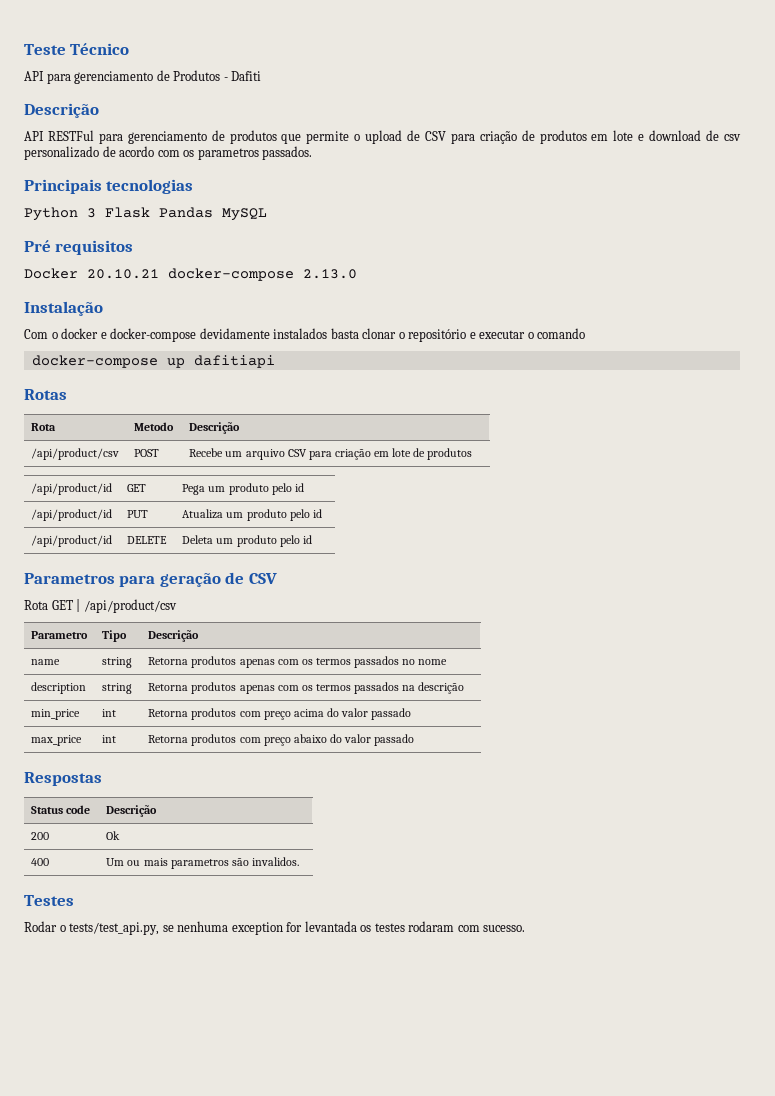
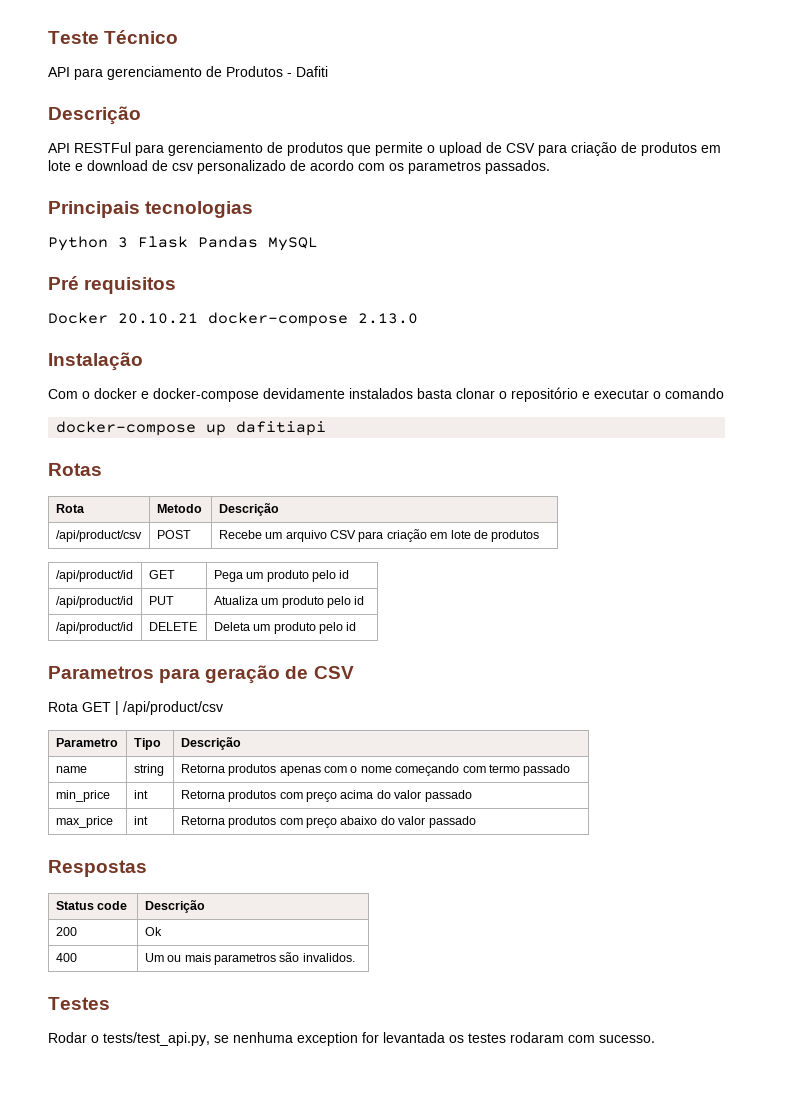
[301,656,448,668] [31,682,87,694] [102,683,133,694] [148,682,465,694] os termos passados no nome // description | string | Retorna produtos apenas com os termos passados na descrição -> [350,764,571,776] o nome começando com termo passado

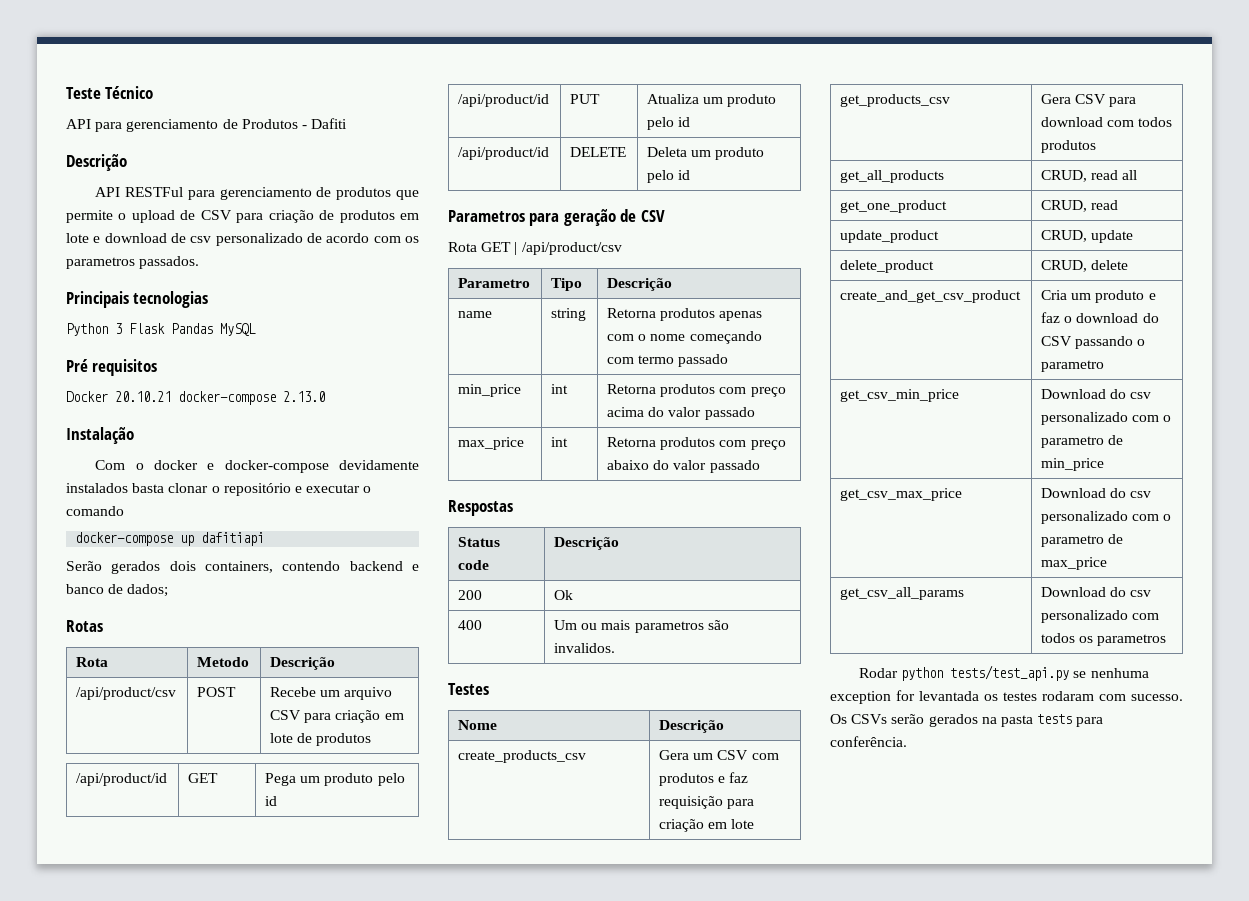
(327, 428) none -> [66,561,419,574] [66,584,169,597] // Serão gerados dois containers, contendo backend e banco de dados;
(110, 1003) none -> [458,720,498,730] [659,720,725,733] [458,750,587,763] [659,750,779,760] [659,772,749,786] [659,796,755,809] [659,819,755,832] [840,94,951,107] [1041,94,1137,107] [1041,117,1173,127] [1041,140,1097,153] [840,170,945,183] [1041,170,1138,182] [840,200,948,213] [1041,200,1119,212] [840,230,940,243] [1041,230,1134,243] [840,260,935,273] [1041,260,1129,272] [840,290,1022,303] [1041,290,1156,303] [1041,312,1159,323] [1041,336,1146,349] [1041,360,1105,372] [840,389,960,402] [1041,389,1152,399] [1041,412,1172,425] [1041,435,1124,448] [1041,458,1105,471] [840,488,963,501] [1041,488,1152,498] [1041,511,1172,524] [1041,534,1124,547] [1041,557,1108,570] [840,587,965,600] [1041,587,1152,597] [1041,610,1160,623] [1041,633,1167,646] // Nome | Descrição // create_products_csv | Gera um CSV com produtos e faz requisição para criação em lote // get_products_csv | Gera CSV para download com todos produtos // get_all_products | CRUD, read all // get_one_product | CRUD, read // update_product | CRUD, update // delete_product | CRUD, delete // create_and_get_csv_product | Cria um produto e faz o download do CSV passando o parametro // get_csv_min_price | Download do csv personalizado com o parametro de min_price // get_csv_max_price | Download do csv personalizado com o parametro de max_price // get_csv_all_params | Download do csv personalizado com todos os parametros
[91,1032,210,1046] o tests/test_api.py, -> [901,665,1070,681] python tests/test_api.py
(655, 1039) none -> [830,714,1104,727] [830,736,907,747] Os CSVs serão gerados na pasta tests para conferência.

